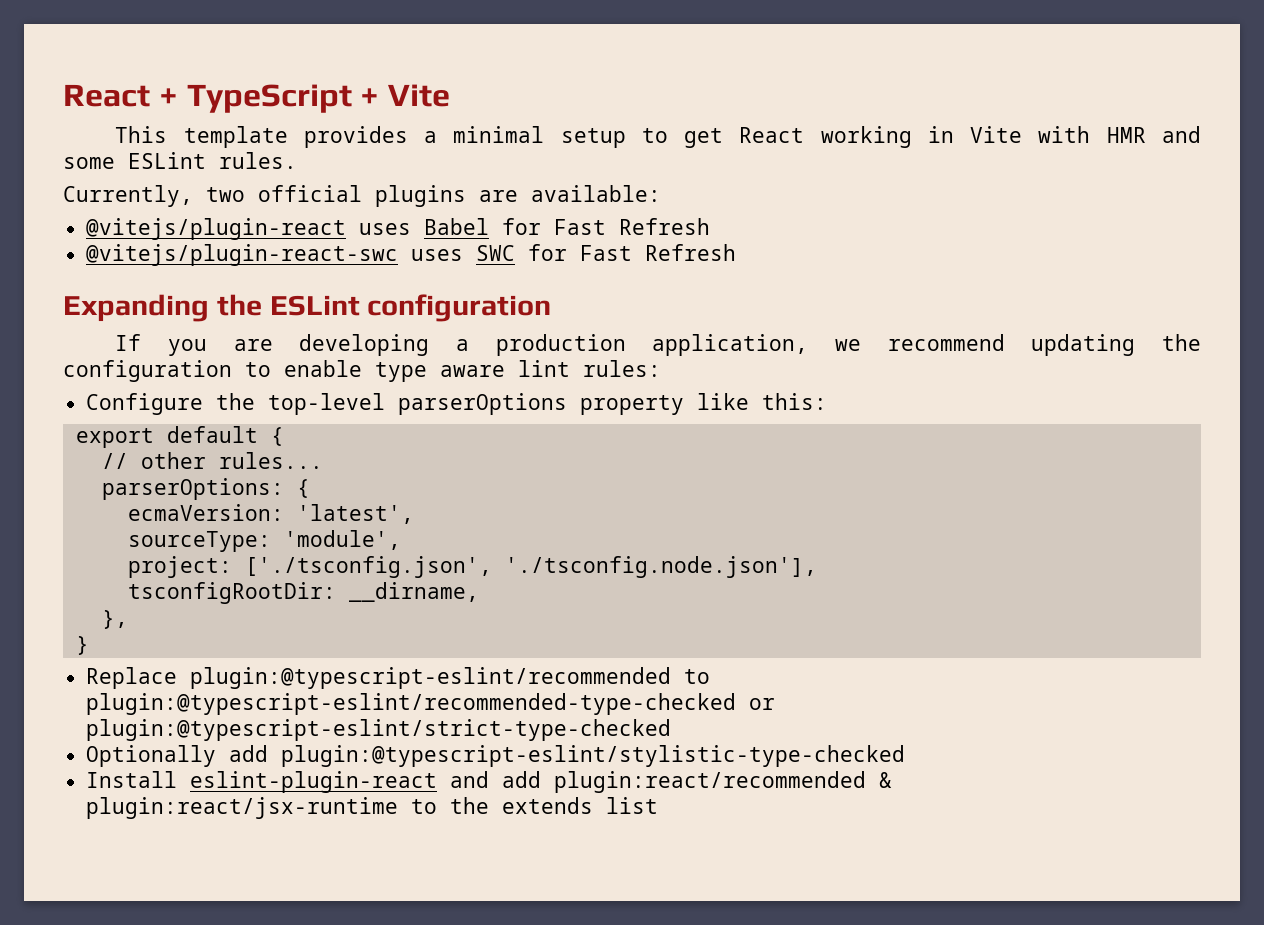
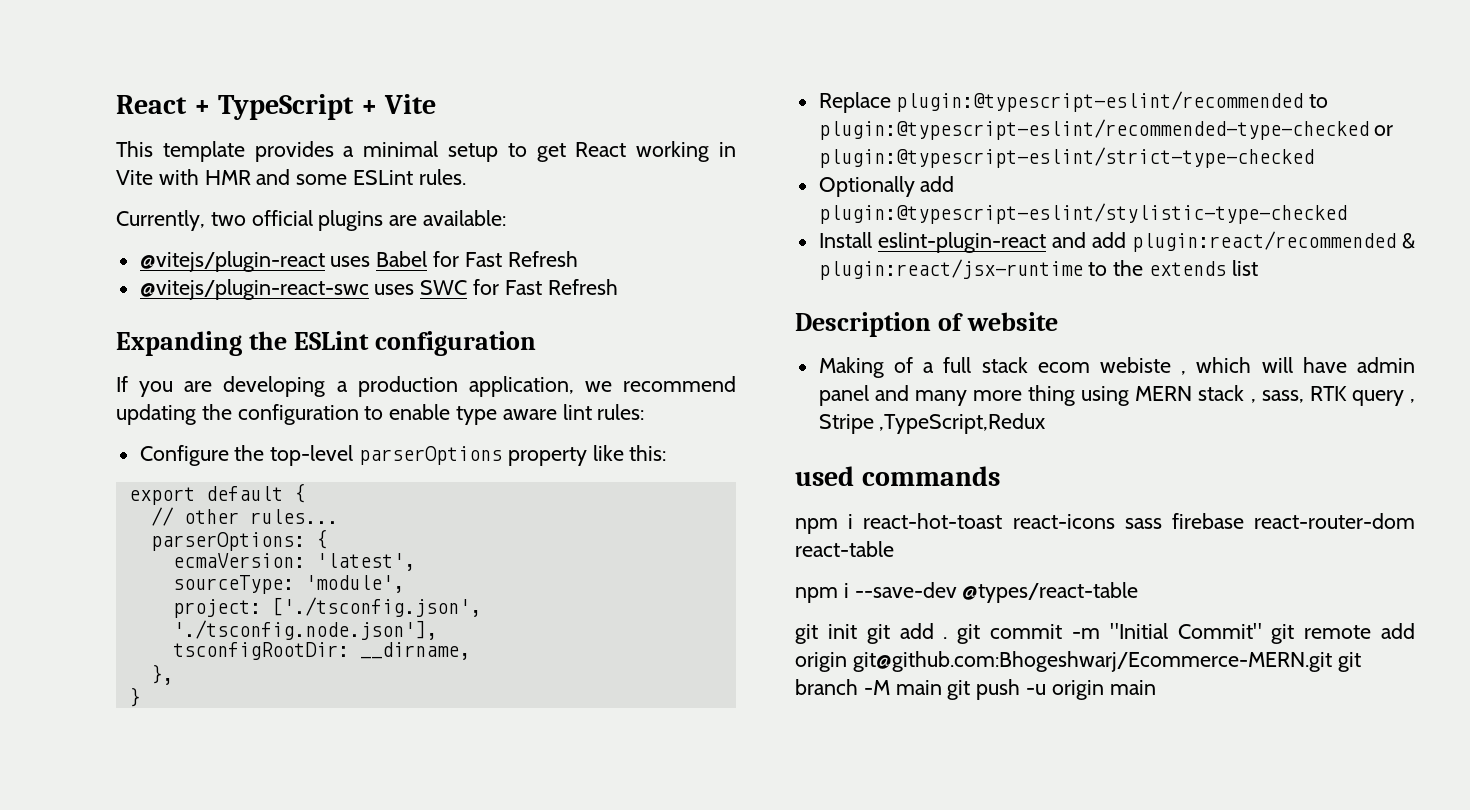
(659, 805) none -> [795,312,1059,337] [818,357,1415,378] [818,385,1415,406] [818,413,1046,434] [795,466,1000,486] [795,513,1415,534] [795,541,894,557] [795,582,1139,603] [795,623,1415,644] [795,651,1361,672] [795,679,1156,700] // Description of website // Making of a full stack ecom webiste , which will have admin panel and many more thing using MERN stack , sass, RTK query , Stripe ,TypeScript,Redux // used commands // npm i react-hot-toast react-icons sass firebase react-router-dom react-table // npm i --save-dev @types/react-table // git init git add . git commit -m "Initial Commit" git remote add origin git@github.com:Bhogeshwarj/Ecommerce-MERN.git git branch -M main git push -u origin main

